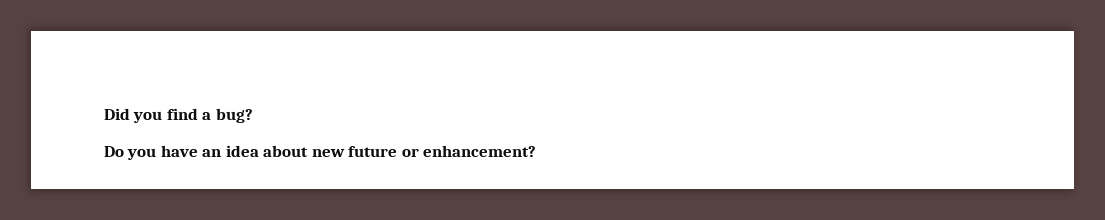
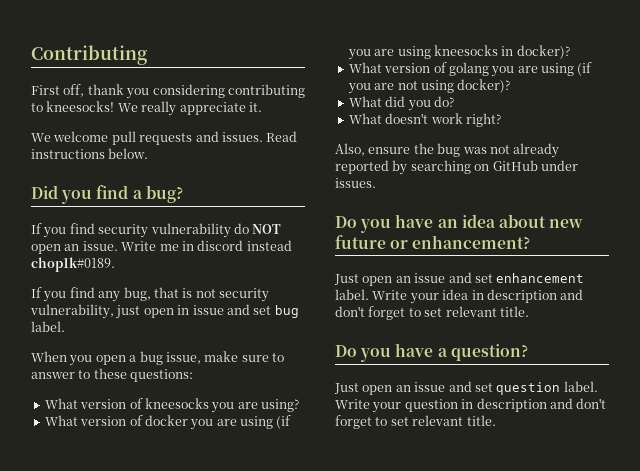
(104, 114) none -> [31,45,148,65] [31,84,305,99] [31,101,262,116] [31,131,298,145] [31,148,149,159] Contributing // First off, thank you considering contributing to kneesocks! We really appreciate it. // We welcome pull requests and issues. Read instructions below. //
(253, 115) none -> [31,223,282,238] [31,240,292,254] [31,257,115,272] [31,287,269,302] [30,304,299,319] [31,321,65,332] [31,351,284,366] [31,368,194,382] [44,398,299,413] [44,415,292,430] [347,45,570,60] [348,62,593,77] [347,79,511,94] [348,96,454,111] [348,113,501,127] [335,143,560,158] [335,160,578,175] [335,178,376,188] // If you find security vulnerability do NOT open an issue. Write me in discord instead chop1k#0189. // If you find any bug, that is not security vulnerability, just open in issue and set bug label. // When you open a bug issue, make sure to answer to these questions: // What version of kneesocks you are using? // What version of docker you are using (if you are using kneesocks in docker)? // What version of golang you are using (if you are not using docker)? // What did you do? // What doesn't work right? // Also, ensure the bug was not already reported by searching on GitHub under issues.
(537, 151) none -> [334,272,585,286] [335,289,584,304] [335,306,529,320] [335,343,528,362] [334,381,598,395] [335,398,607,413] [335,415,496,429] // Just open an issue and set enhancement label. Write your idea in description and don't forget to set relevant title. // Do you have a question? // Just open an issue and set question label. Write your question in description and don't forget to set relevant title.

